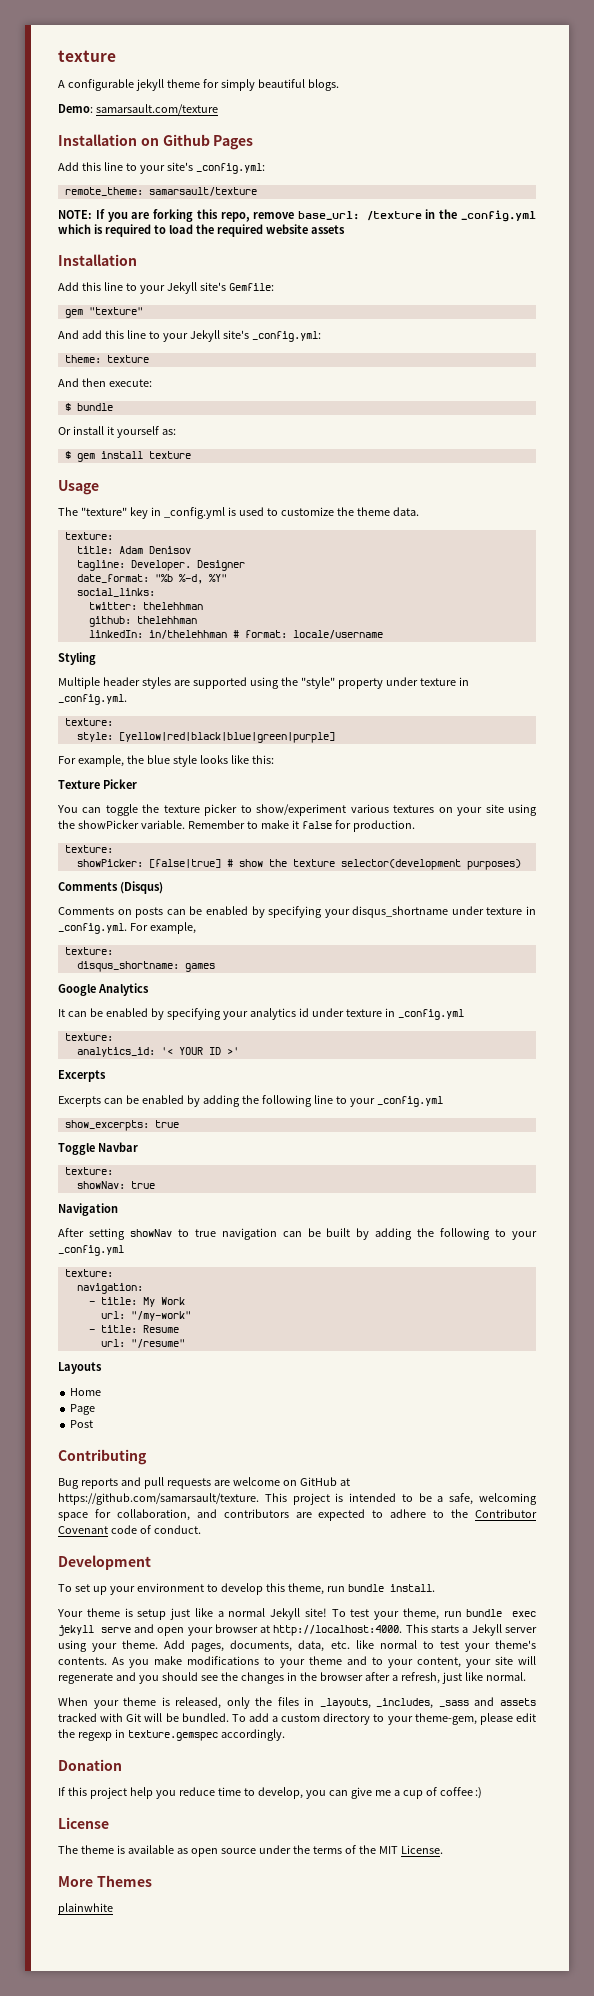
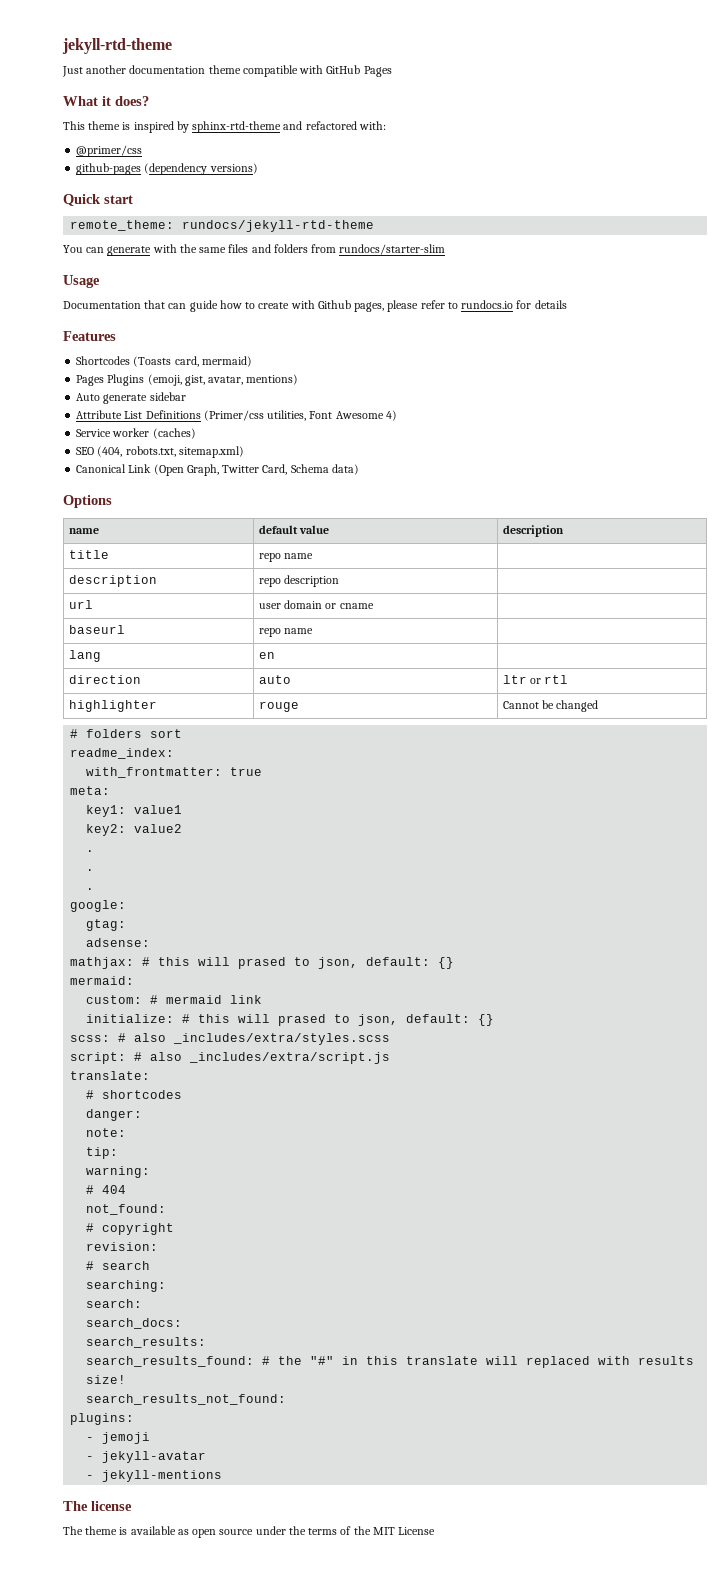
[58,50,116,62] [58,79,339,91] [58,104,218,115] [58,134,254,150] [58,162,265,174] [64,187,257,196] [58,209,536,222] [58,224,345,237] [58,254,137,266] [58,282,274,294] [64,307,143,318] [58,330,321,342] [64,355,149,363] [58,378,152,387] [64,403,113,411] [58,426,176,438] [64,451,191,462] [58,480,99,495] [58,507,419,519] [64,532,113,540] [76,546,191,554] [76,560,245,571] [76,574,227,584] [76,588,155,597] [88,602,203,610] [88,616,197,627] [88,630,383,639] [58,652,96,665] [58,677,469,689] [58,694,127,705] [64,718,113,726] [76,732,335,743] [58,755,274,767] [58,779,137,789] [57,804,537,816] [58,820,415,832] [64,845,113,853] [76,859,521,870] [58,881,163,894] [58,906,536,918] [58,922,196,934] [64,947,113,955] [76,961,215,972] [58,983,149,996] [58,1008,464,1020] [64,1033,113,1041] [76,1047,239,1057] [58,1070,106,1082] [58,1095,443,1107] [64,1120,179,1131] [58,1142,138,1155] [64,1167,113,1175] [76,1181,155,1189] [58,1203,118,1216] [58,1228,537,1240] [58,1245,124,1256] [64,1269,113,1277] [76,1283,143,1294] [88,1297,185,1307] [100,1311,191,1321] [88,1325,179,1333] [100,1339,185,1348] [58,1362,102,1374] [70,1388,102,1396] [70,1404,96,1415] [70,1420,94,1428] [58,1449,147,1465] [58,1477,350,1489] [58,1493,537,1505] [58,1509,538,1521] [58,1525,201,1534] [58,1555,151,1570] [58,1583,435,1595] [57,1608,536,1620] [58,1624,537,1636] [58,1640,537,1652] [58,1656,536,1668] [58,1672,526,1684] [58,1697,536,1709] [58,1713,536,1725] [58,1729,285,1741] [58,1759,122,1771] [58,1787,483,1799] [58,1817,109,1829] texture // A configurable jekyll theme for simply beautiful blogs. // Demo: samarsault.com/texture // Installation on Github Pages // Add this line to your site's _config.yml: // remote_theme: samarsault/texture // NOTE: If you are forking this repo, remove base_url: /texture in the _config.yml which is required to load the required website assets // Installation // Add this line to your Jekyll site's Gemfile: // gem "texture" // And add this line to your Jekyll site's _config.yml: // theme: texture // And then execute: // $ bundle // Or install it yourself as: // $ gem install texture // Usage // The "texture" key in _config.yml is used to customize the theme data. // texture: // title: Adam Denisov // tagline: Developer. Designer // date_format: "%b %-d, %Y" // social_links: // twitter: thelehhman // github: thelehhman // linkedIn: in/thelehhman # format: locale/username // Styling // Multiple header styles are supported using the "style" property under texture in _config.yml. // texture: // style: [yellow|red|black|blue|green|purple] // For example, the blue style looks like this: // Texture Picker // You can toggle the texture picker to show/experiment various textures on your site using the showPicker variable. Remember to make it false for production. // texture: // showPicker: [false|true] # show the texture selector(development purposes) // Comments (Disqus) // Comments on posts can be enabled by specifying your disqus_shortname under texture in _config.yml. For example, // texture: // disqus_shortname: games // Google Analytics // It can be enabled by specifying your analytics id under texture in _config.yml // texture: // analytics_id: '< YOUR ID >' // Excerpts // Excerpts can be enabled by adding the following line to your _config.yml // show_excerpts: true // Toggle Navbar // texture: // showNav: true // Navigation // After setting showNav to true navigation can be built by adding the following to your _config.yml // texture: // navigation: // - title: My Work // url: "/my-work" // - title: Resume // url: "/resume" // Layouts // Home // Page // Post // Contributing // Bug reports and pull requests are welcome on GitHub at https://github.com/samarsault/texture. This project is intended to be a safe, welcoming space for collaboration, and contributors are expected to adhere to the Contributor Covenant code of conduct. // Development // To set up your environment to develop this theme, run bundle install. // Your theme is setup just like a normal Jekyll site! To test your theme, run bundle exec jekyll serve and open your browser at http://localhost:4000. This starts a Jekyll server using your theme. Add pages, documents, data, etc. like normal to test your theme's contents. As you make modifications to your theme and to your content, your site will regenerate and you should see the changes in the browser after a refresh, just like normal. // When your theme is released, only the files in _layouts, _includes, _sass and assets tracked with Git will be bundled. To add a custom directory to your theme-gem, please edit the regexp in texture.gemspec accordingly. // Donation // If this project help you reduce time to develop, you can give me a cup of coffee :) // License -> [62,38,172,54] [62,65,392,77] [63,96,149,106] [63,121,386,133] [76,145,143,157] [76,163,258,175] [63,194,133,206] [70,220,375,232] [63,244,446,256] [63,275,100,288] [63,300,567,312] [63,331,116,341] [76,356,252,367] [76,374,299,386] [76,392,186,404] [76,410,397,421] [76,428,196,439] [76,446,244,458] [76,464,359,476] [63,495,112,508] [68,528,99,534] [258,525,330,534] [502,525,564,537] [68,550,109,559] [258,553,314,562] [68,575,157,587] [258,575,340,587] [68,600,93,609] [258,600,374,609] [68,625,125,634] [258,628,314,637] [68,650,101,662] [258,652,275,659] [68,675,141,684] [258,675,291,684] [502,675,569,684] [68,700,157,712] [258,701,299,712] [502,700,599,712] [70,729,183,738] [70,748,175,759] [86,767,263,778] [70,786,111,795] [86,805,183,817] [86,824,183,836] [86,850,95,852] [86,869,95,871] [86,888,95,890] [70,900,127,912] [86,919,127,931] [86,938,151,947] [70,957,455,969] [70,976,135,985] [86,995,263,1004] [86,1014,495,1026] [70,1033,391,1045] [70,1052,391,1064] [70,1071,151,1080] [86,1090,183,1099] [86,1109,143,1121] [86,1128,127,1137] [86,1147,119,1159] [86,1166,151,1178] [86,1185,127,1194] [86,1204,167,1215] [86,1223,175,1235] [86,1242,159,1251] [86,1261,151,1270] [86,1280,167,1292] [86,1299,143,1308] [86,1318,183,1329] [86,1337,207,1348] [86,1356,695,1368] [86,1375,127,1384] [86,1394,287,1405] [70,1413,135,1425] [86,1432,151,1444] [86,1451,207,1463] [86,1470,223,1482] [63,1501,132,1511] jekyll-rtd-theme // Just another documentation theme compatible with GitHub Pages // What it does? // This theme is inspired by sphinx-rtd-theme and refactored with: // @primer/css // github-pages (dependency versions) // Quick start // remote_theme: rundocs/jekyll-rtd-theme // You can generate with the same files and folders from rundocs/starter-slim // Usage // Documentation that can guide how to create with Github pages, please refer to rundocs.io for details // Features // Shortcodes (Toasts card, mermaid) // Pages Plugins (emoji, gist, avatar, mentions) // Auto generate sidebar // Attribute List Definitions (Primer/css utilities, Font Awesome 4) // Service worker (caches) // SEO (404, robots.txt, sitemap.xml) // Canonical Link (Open Graph, Twitter Card, Schema data) // Options // name | default value | description // title | repo name | // description | repo description | // url | user domain or cname | // baseurl | repo name | // lang | en | // direction | auto | ltr or rtl // highlighter | rouge | Cannot be changed // # folders sort // readme_index: // with_frontmatter: true // meta: // key1: value1 // key2: value2 // . // . // . // google: // gtag: // adsense: // mathjax: # this will prased to json, default: {} // mermaid: // custom: # mermaid link // initialize: # this will prased to json, default: {} // scss: # also _includes/extra/styles.scss // script: # also _includes/extra/script.js // translate: // # shortcodes // danger: // note: // tip: // warning: // # 404 // not_found: // # copyright // revision: // # search // searching: // search: // search_docs: // search_results: // search_results_found: # the "#" in this translate will replaced with results size! // search_results_not_found: // plugins: // - jemoji // - jekyll-avatar // - jekyll-mentions // The license
[400,1845,443,1854] [58,1875,152,1887] [58,1903,113,1915] License. // More Themes // plainwhite -> [398,1527,436,1535] License

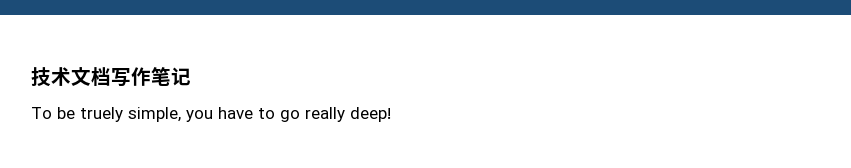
[62,38,172,54] [62,65,392,77] [63,96,149,106] [63,121,386,133] [76,145,143,157] [76,163,258,175] [63,194,133,206] [70,220,375,232] [63,244,446,256] [63,275,100,288] [63,300,567,312] [63,331,116,341] [76,356,252,367] [76,374,299,386] [76,392,186,404] [76,410,397,421] [76,428,196,439] [76,446,244,458] [76,464,359,476] [63,495,112,508] [68,528,99,534] [258,525,330,534] [502,525,564,537] [68,550,109,559] [258,553,314,562] [68,575,157,587] [258,575,340,587] [68,600,93,609] [258,600,374,609] [68,625,125,634] [258,628,314,637] [68,650,101,662] [258,652,275,659] [68,675,141,684] [258,675,291,684] [502,675,569,684] [68,700,157,712] [258,701,299,712] [502,700,599,712] [70,729,183,738] [70,748,175,759] [86,767,263,778] [70,786,111,795] [86,805,183,817] [86,824,183,836] [86,850,95,852] [86,869,95,871] [86,888,95,890] [70,900,127,912] [86,919,127,931] [86,938,151,947] [70,957,455,969] [70,976,135,985] [86,995,263,1004] [86,1014,495,1026] [70,1033,391,1045] [70,1052,391,1064] [70,1071,151,1080] [86,1090,183,1099] [86,1109,143,1121] [86,1128,127,1137] [86,1147,119,1159] [86,1166,151,1178] [86,1185,127,1194] [86,1204,167,1215] [86,1223,175,1235] [86,1242,159,1251] [86,1261,151,1270] [86,1280,167,1292] [86,1299,143,1308] [86,1318,183,1329] [86,1337,207,1348] [86,1356,695,1368] [86,1375,127,1384] [86,1394,287,1405] [70,1413,135,1425] [86,1432,151,1444] [86,1451,207,1463] [86,1470,223,1482] [63,1501,132,1511] [63,1526,436,1538] jekyll-rtd-theme // Just another documentation theme compatible with GitHub Pages // What it does? // This theme is inspired by sphinx-rtd-theme and refactored with: // @primer/css // github-pages (dependency versions) // Quick start // remote_theme: rundocs/jekyll-rtd-theme // You can generate with the same files and folders from rundocs/starter-slim // Usage // Documentation that can guide how to create with Github pages, please refer to rundocs.io for details // Features // Shortcodes (Toasts card, mermaid) // Pages Plugins (emoji, gist, avatar, mentions) // Auto generate sidebar // Attribute List Definitions (Primer/css utilities, Font Awesome 4) // Service worker (caches) // SEO (404, robots.txt, sitemap.xml) // Canonical Link (Open Graph, Twitter Card, Schema data) // Options // name | default value | description // title | repo name | // description | repo description | // url | user domain or cname | // baseurl | repo name | // lang | en | // direction | auto | ltr or rtl // highlighter | rouge | Cannot be changed // # folders sort // readme_index: // with_frontmatter: true // meta: // key1: value1 // key2: value2 // . // . // . // google: // gtag: // adsense: // mathjax: # this will prased to json, default: {} // mermaid: // custom: # mermaid link // initialize: # this will prased to json, default: {} // scss: # also _includes/extra/styles.scss // script: # also _includes/extra/script.js // translate: // # shortcodes // danger: // note: // tip: // warning: // # 404 // not_found: // # copyright // revision: // # search // searching: // search: // search_docs: // search_results: // search_results_found: # the "#" in this translate will replaced with results size! // search_results_not_found: // plugins: // - jemoji // - jekyll-avatar // - jekyll-mentions // The license // The theme is available as open source under the terms of the MIT License -> [31,67,191,87] [31,107,391,122] 技术文档写作笔记 // To be truely simple, you have to go really deep!

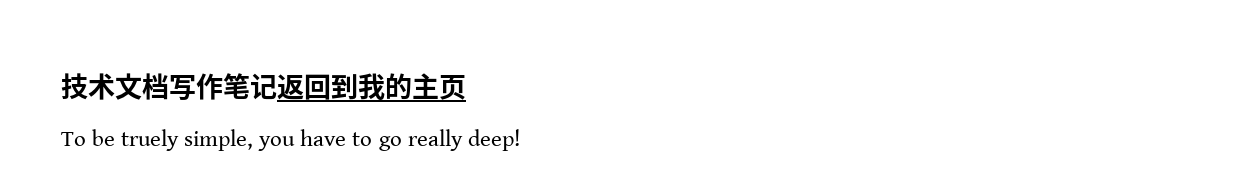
(191, 76) none -> [277,73,466,100] 返回到我的主页

